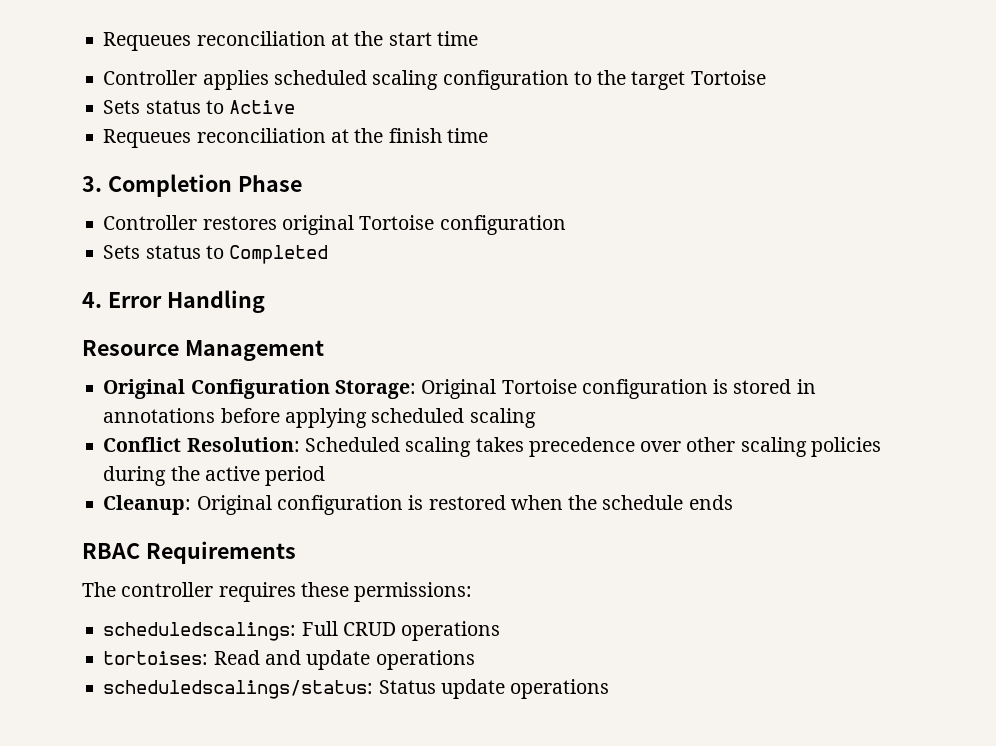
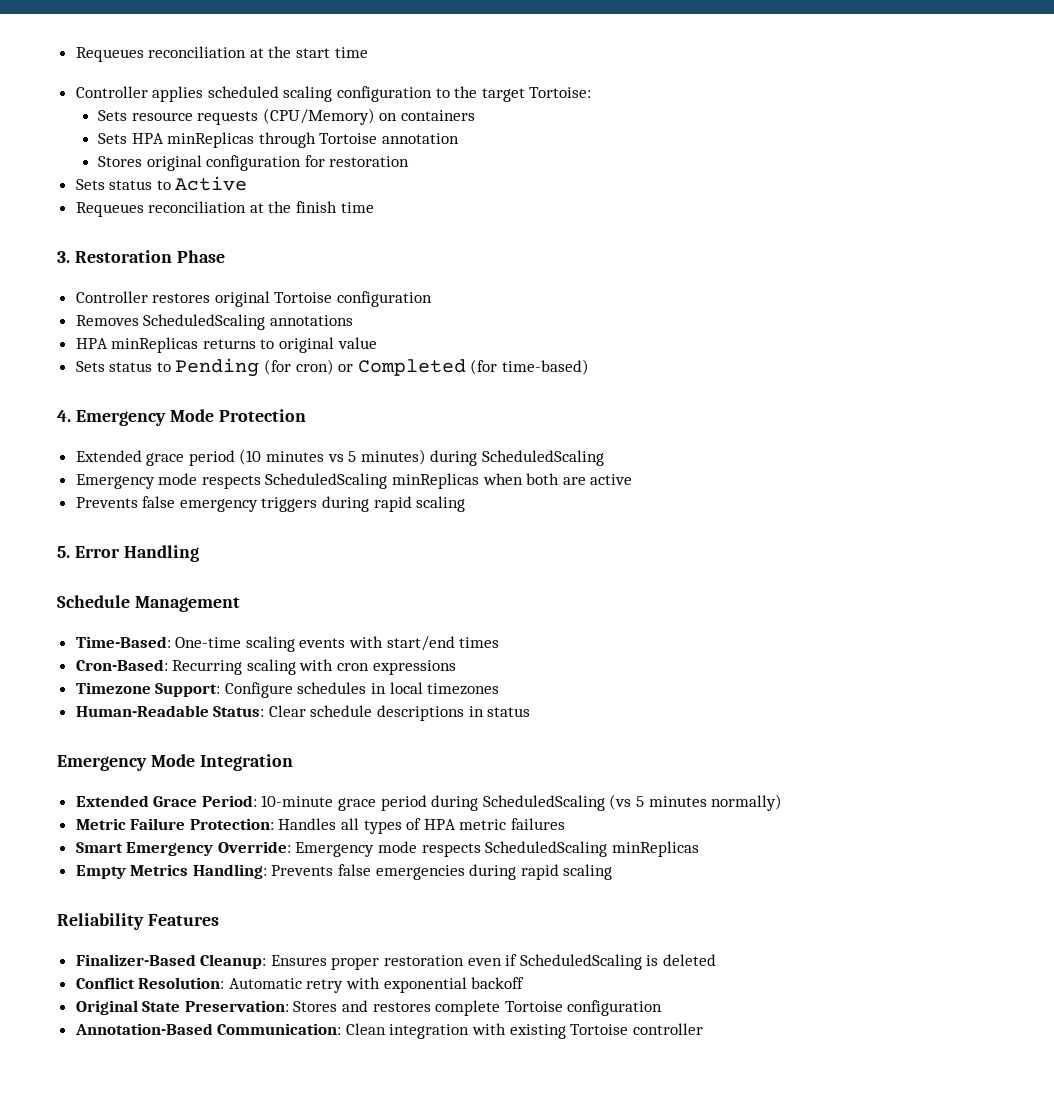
[690,70,766,85] Tortoise -> [529,87,592,98] [98,108,476,125] [98,132,460,148] [98,155,410,171] Tortoise: // Sets resource requests (CPU/Memory) on containers // Sets HPA minReplicas through Tortoise annotation // Stores original configuration for restoration
[107,174,232,197] Completion -> [74,250,172,263] Restoration
[103,245,224,259] // Sets status to -> [75,314,353,330] [75,337,377,353] [75,358,354,377] // Removes ScheduledScaling annotations // HPA minReplicas returns to original value // Sets status to Pending (for cron) or
(329, 254) none -> [470,359,590,375] (for time-based)
(102, 300) none -> [75,409,306,426] [75,449,605,466] [75,473,633,489] [75,496,466,512] [57,546,70,558] Emergency Mode Protection // Extended grace period (10 minutes vs 5 minutes) during ScheduledScaling // Emergency mode respects ScheduledScaling minReplicas when both are active // Prevents false emergency triggers during rapid scaling // 5.
[82,340,179,356] Resource -> [57,595,130,608] Schedule
[103,379,816,399] [103,408,536,428] [103,437,881,457] [103,466,326,486] [103,495,733,515] [82,541,296,564] [82,582,473,602] [103,621,501,641] [103,650,475,670] [103,679,610,699] Original Configuration Storage: Original Tortoise configuration is stored in annotations before applying scheduled scaling // Conflict Resolution: Scheduled scaling takes precedence over other scaling policies during the active period // Cleanup: Original configuration is restored when the schedule ends // RBAC Requirements // The controller requires these permissions: // scheduledscalings: Full CRUD operations // tortoises: Read and update operations // scheduledscalings/status: Status update operations -> [75,636,500,652] [75,659,456,675] [75,682,500,698] [75,705,531,721] [57,754,293,771] [75,794,783,811] [75,818,566,834] [75,841,699,857] [75,864,613,880] [57,913,219,930] [75,954,717,970] [75,977,525,993] [75,1000,663,1016] [74,1023,703,1039] Time-Based: One-time scaling events with start/end times // Cron-Based: Recurring scaling with cron expressions // Timezone Support: Configure schedules in local timezones // Human-Readable Status: Clear schedule descriptions in status // Emergency Mode Integration // Extended Grace Period: 10-minute grace period during ScheduledScaling (vs 5 minutes normally) // Metric Failure Protection: Handles all types of HPA metric failures // Smart Emergency Override: Emergency mode respects ScheduledScaling minReplicas // Empty Metrics Handling: Prevents false emergencies during rapid scaling // Reliability Features // Finalizer-Based Cleanup: Ensures proper restoration even if ScheduledScaling is deleted // Conflict Resolution: Automatic retry with exponential backoff // Original State Preservation: Stores and restores complete Tortoise configuration // Annotation-Based Communication: Clean integration with existing Tortoise controller

